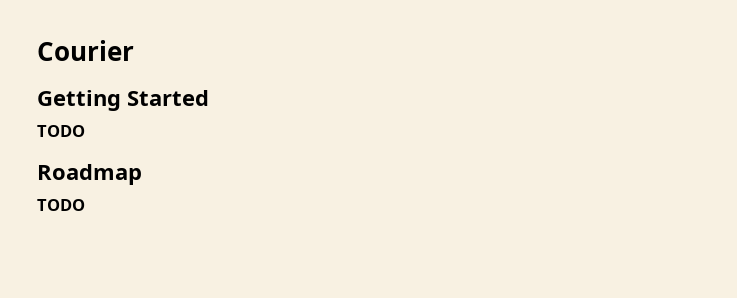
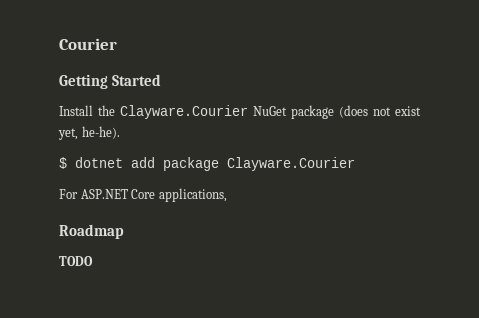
[37,125,85,137] TODO -> [59,105,421,119] [58,126,120,140] [59,157,355,171] [59,188,227,202] Install the Clayware.Courier NuGet package (does not exist yet, he-he). // $ dotnet add package Clayware.Courier // For ASP.NET Core applications,

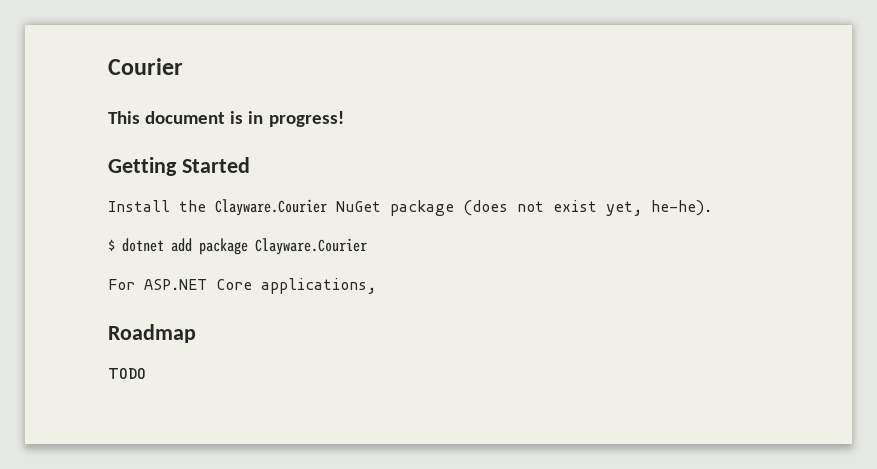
(117, 44) none -> [108,111,344,127] // This document is in progress!

